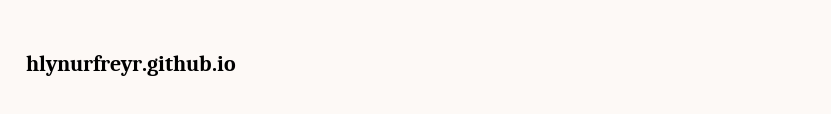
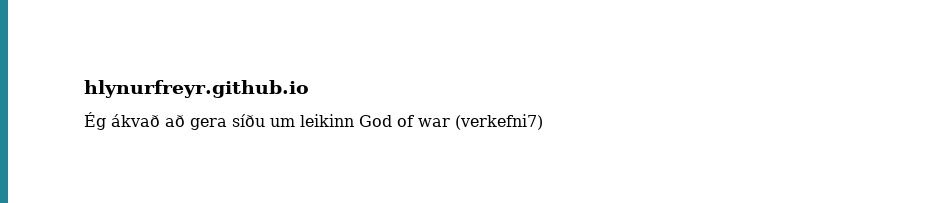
(236, 65) none -> [84,112,543,130] // Ég ákvað að gera síðu um leikinn God of war (verkefni7)

